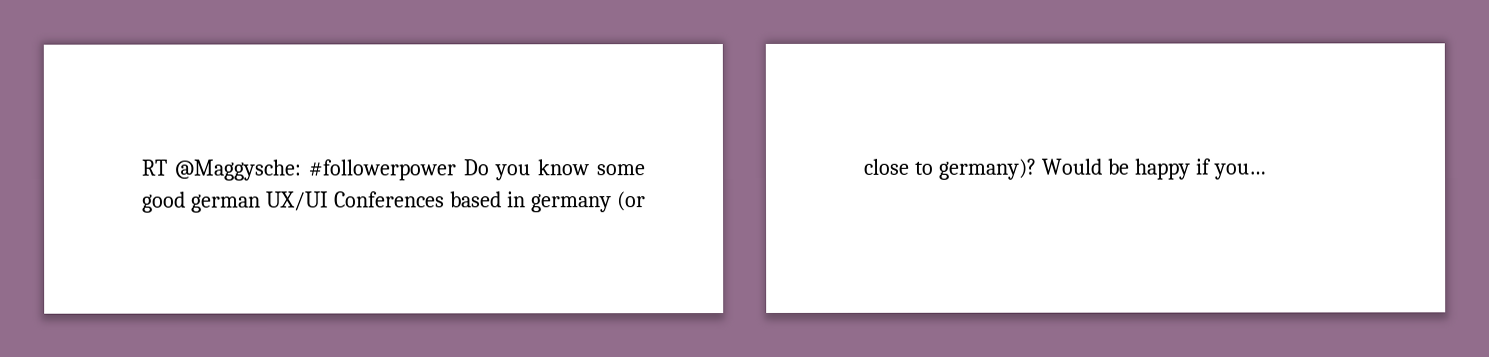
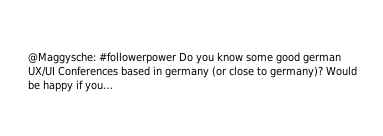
[141,159,167,176] RT -> (28, 58) none

